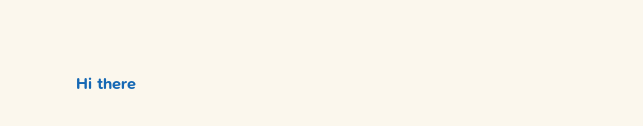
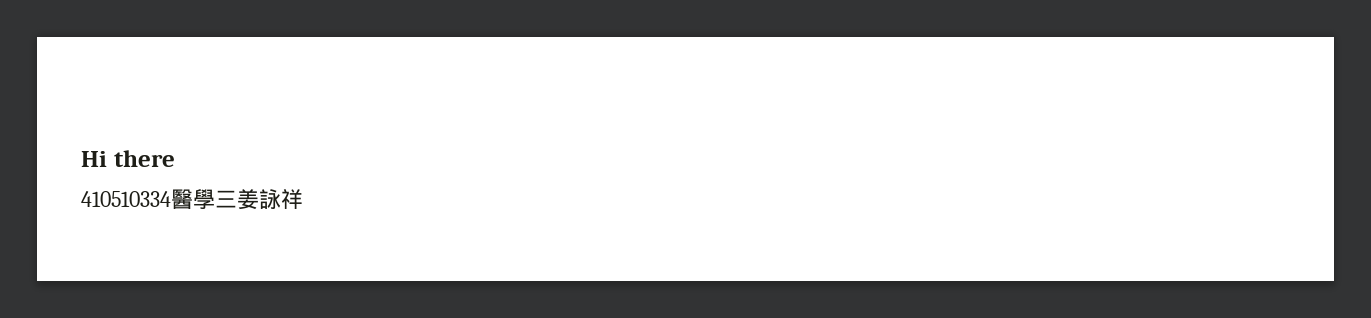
(136, 84) none -> [81,189,303,210] // 410510334醫學三姜詠祥

